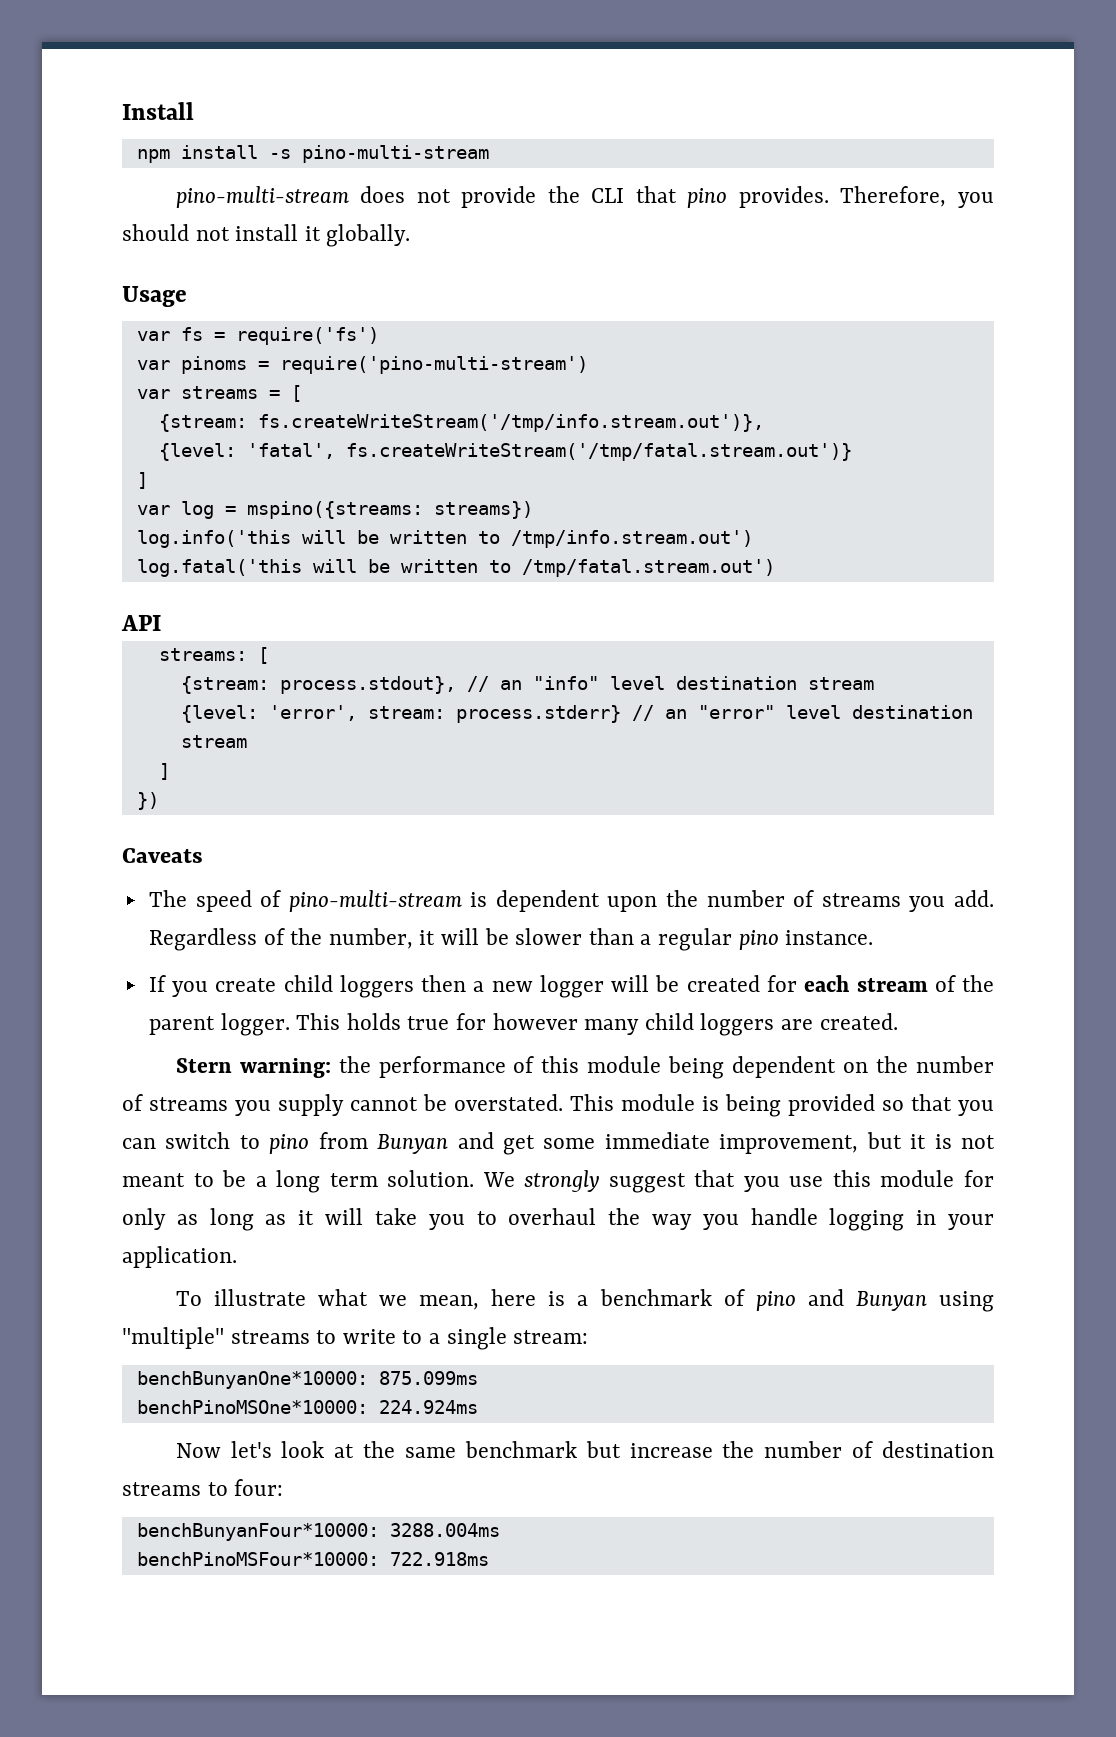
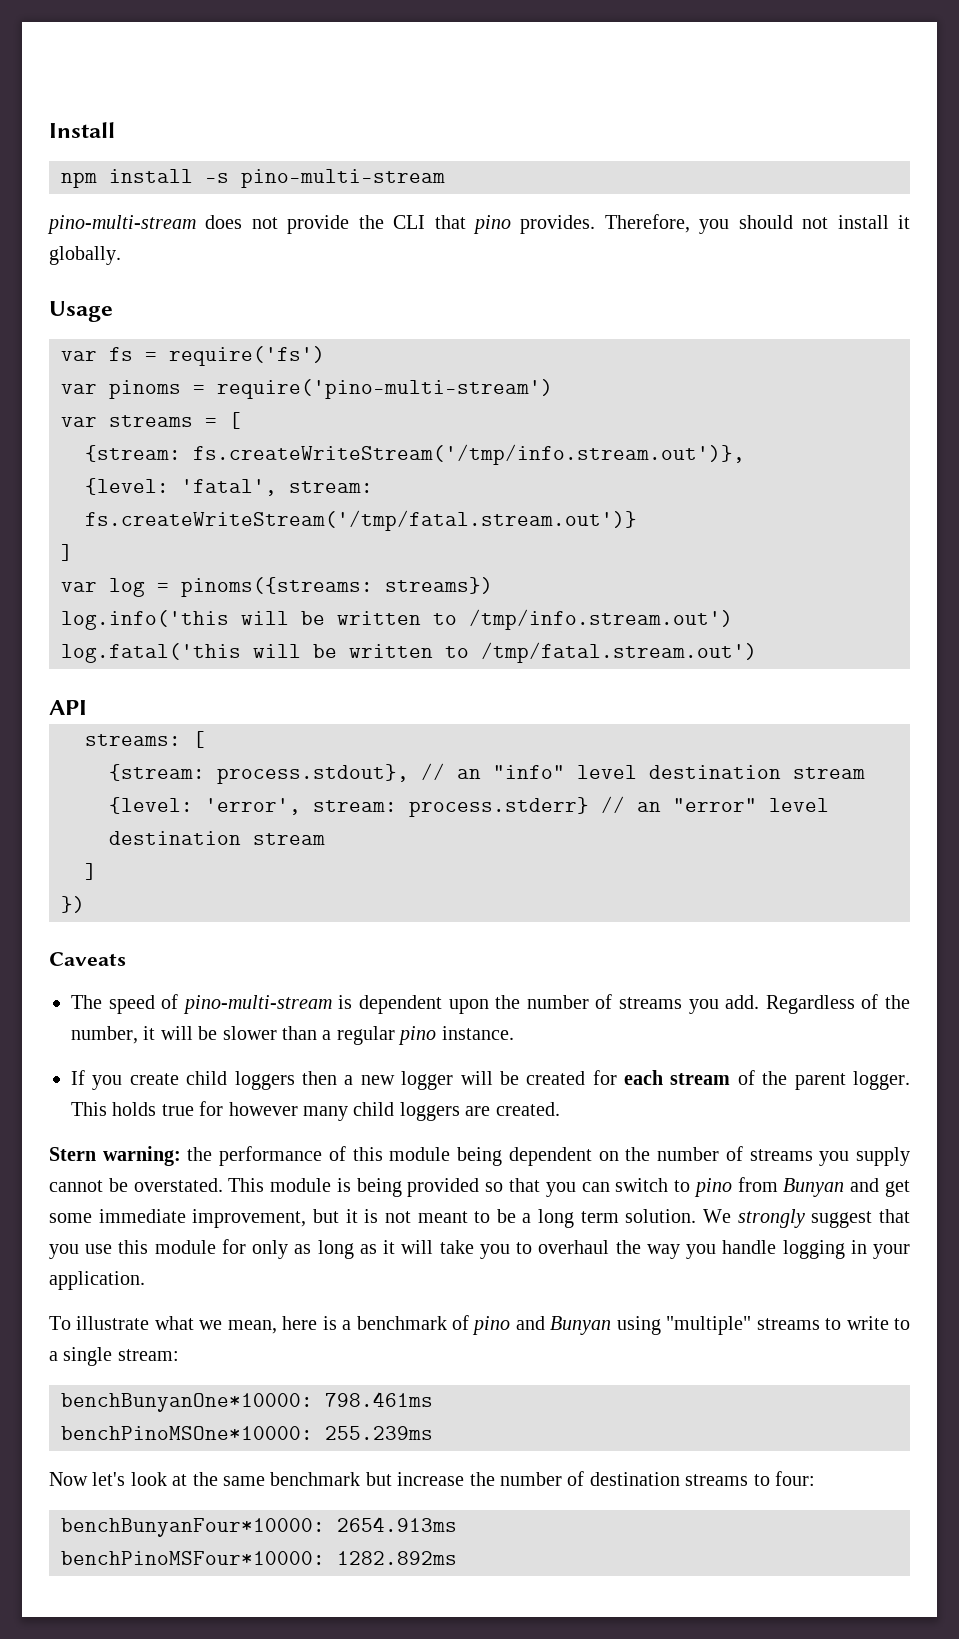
(335, 451) none -> [289,481,373,493] stream:
[246,501,423,519] mspino({streams: -> [181,577,373,597] pinoms({streams:
[378,1371,478,1385] 875.099ms -> [325,1392,433,1407] 798.461ms
[378,1400,478,1414] 224.924ms -> [325,1426,433,1440] 255.239ms
[389,1523,500,1537] 3288.004ms -> [337,1517,457,1532] 2654.913ms
[389,1552,489,1566] 722.918ms -> [337,1551,457,1565] 1282.892ms

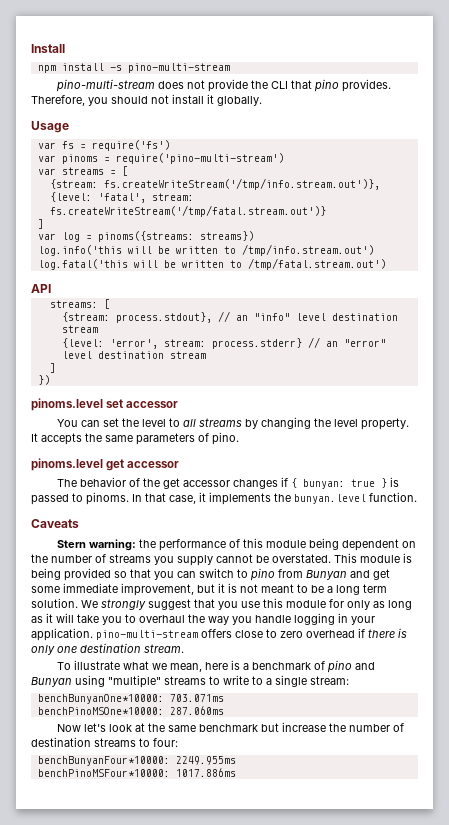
[49,952,126,966] [71,994,911,1014] [71,1026,514,1045] [71,1070,911,1090] [71,1101,560,1121] Caveats // The speed of pino-multi-stream is dependent upon the number of streams you add. Regardless of the number, it will be slower than a regular pino instance. // If you create child loggers then a new logger will be created for each stream of the parent logger. This holds true for however many child loggers are created. -> [31,398,179,411] [57,417,410,430] [31,432,239,445] [31,458,180,471] [57,477,400,489] [31,492,417,505] [31,519,79,528] pinoms.level set accessor // You can set the level to all streams by changing the level property. It accepts the same parameters of pino. // pinoms.level get accessor // The behavior of the get accessor changes if { bunyan: true } is passed to pinoms. In that case, it implements the bunyan.level function. // Caveats
(145, 1280) none -> [96,628,407,640] [31,643,184,655] pino-multi-stream offers close to zero overhead if there is only one destination stream.
[325,1392,433,1407] 798.461ms -> [169,694,224,702] 703.071ms
[325,1426,433,1440] 255.239ms -> [169,706,224,715] 287.060ms
[337,1517,457,1532] 2654.913ms -> [175,756,236,765] 2249.955ms
[337,1551,457,1565] 1282.892ms -> [175,768,236,777] 1017.886ms

